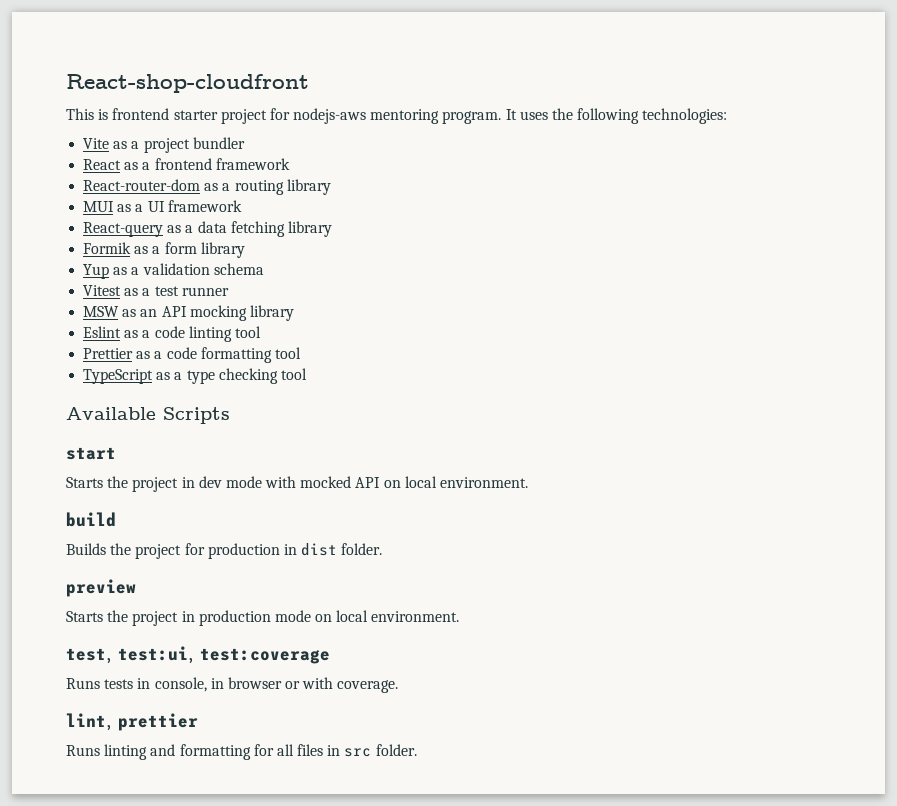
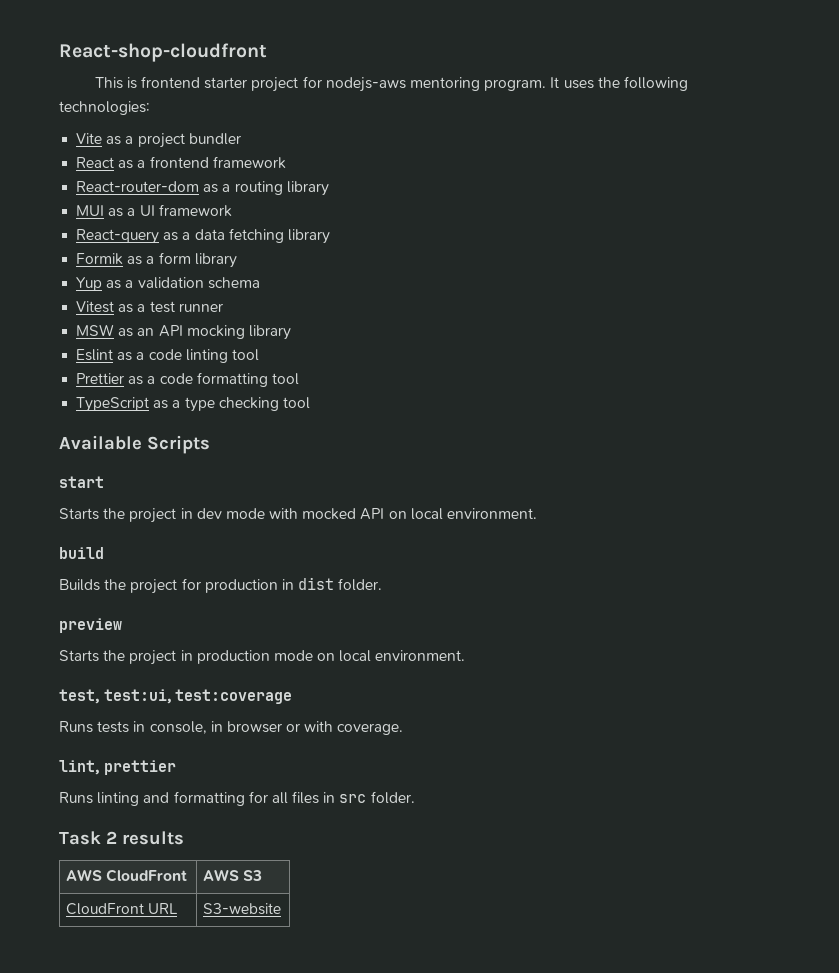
(417, 750) none -> [59,831,184,845] [65,869,188,882] [202,869,263,881] [65,903,179,915] [202,903,281,915] // Task 2 results // AWS CloudFront | AWS S3 // CloudFront URL | S3-website

